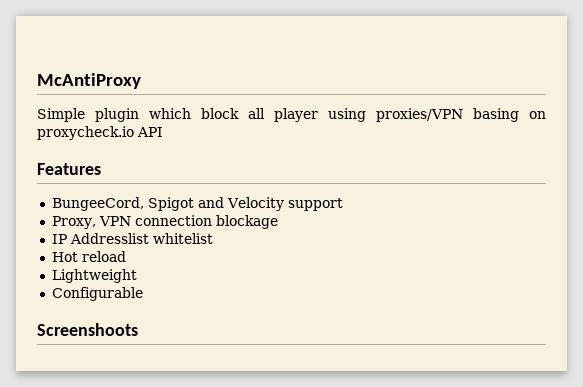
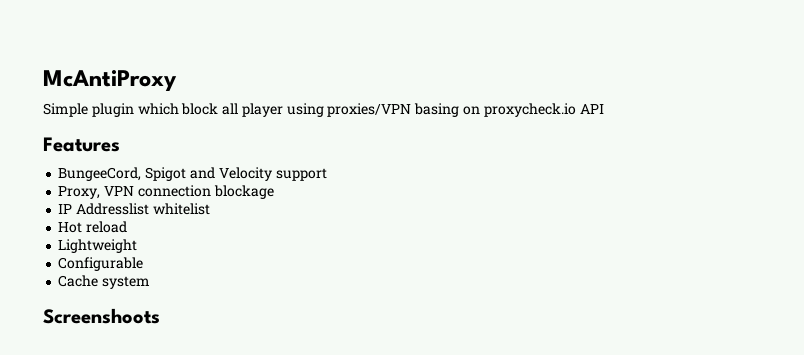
(143, 294) none -> [58,275,151,289] // Cache system

